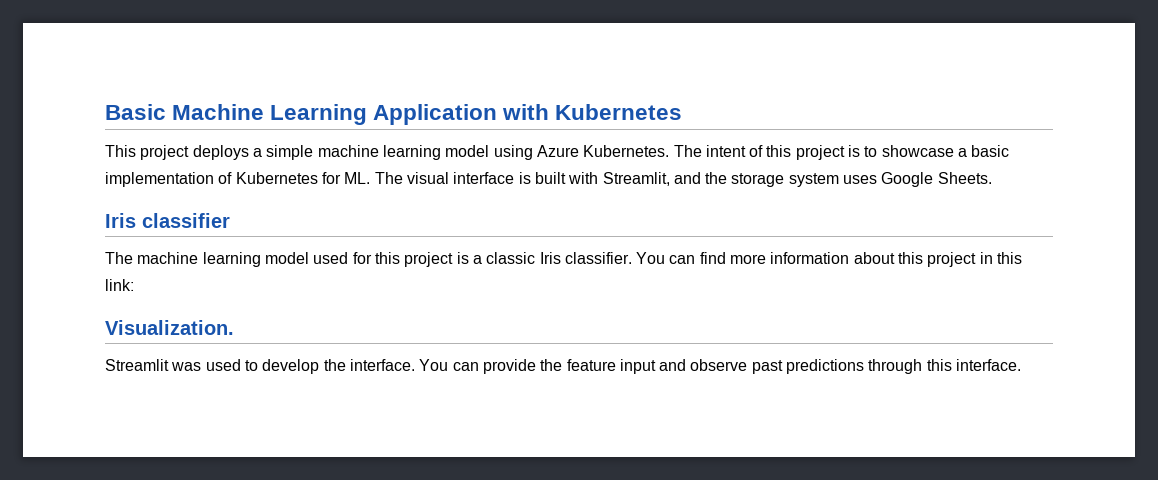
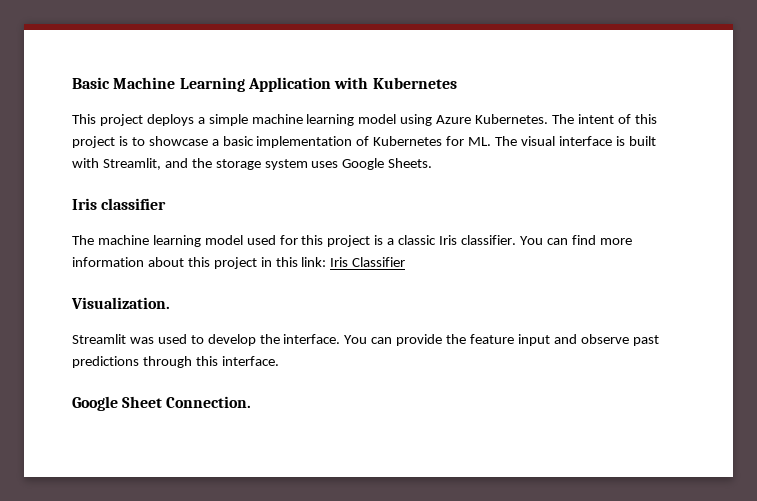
(134, 285) none -> [330,257,406,267] Iris Classifier
(1022, 365) none -> [72,396,252,411] // Google Sheet Connection.

